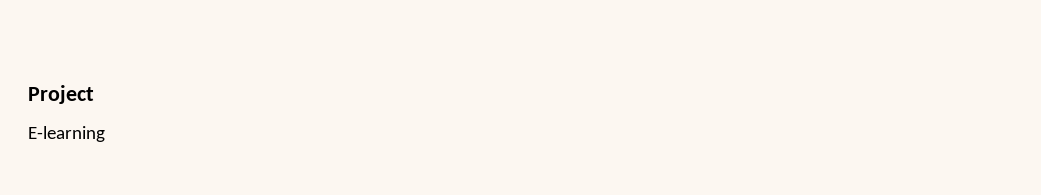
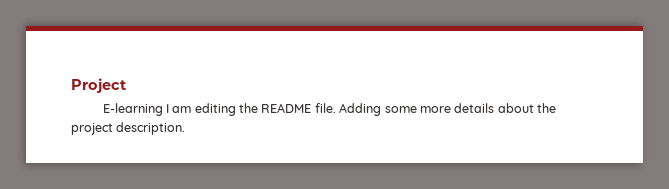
(105, 134) none -> [165,103,557,116] [71,122,186,135] I am editing the README file. Adding some more details about the project description.

